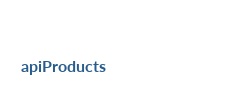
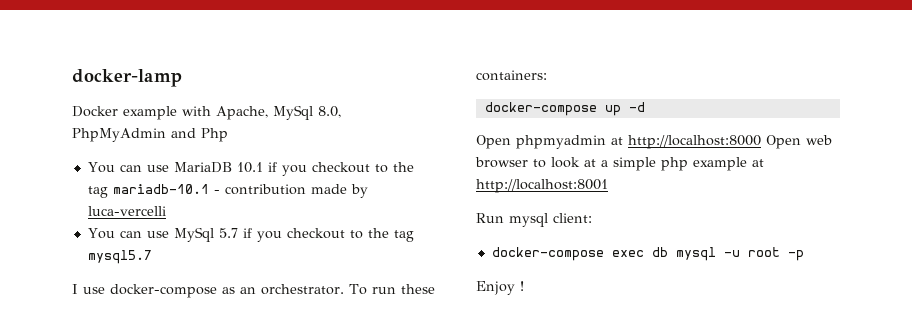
[21,61,106,75] apiProducts -> [72,69,182,87] [72,105,341,120] [72,128,228,142] [87,162,414,176] [87,184,368,198] [87,206,166,216] [87,227,414,242] [87,250,152,264] [72,284,435,298] [476,70,547,81] [484,102,645,116] [476,135,832,149] [475,157,764,171] [476,179,608,193] [476,213,592,227] [491,247,804,261] [476,281,524,295] docker-lamp // Docker example with Apache, MySql 8.0, PhpMyAdmin and Php // You can use MariaDB 10.1 if you checkout to the tag mariadb-10.1 - contribution made by luca-vercelli // You can use MySql 5.7 if you checkout to the tag mysql5.7 // I use docker-compose as an orchestrator. To run these containers: // docker-compose up -d // Open phpmyadmin at http://localhost:8000 Open web browser to look at a simple php example at http://localhost:8001 // Run mysql client: // docker-compose exec db mysql -u root -p // Enjoy !

